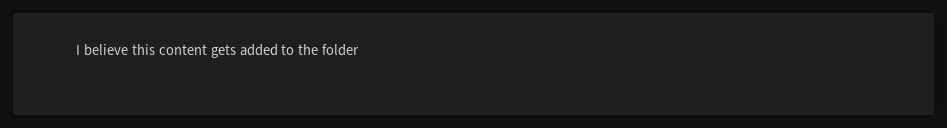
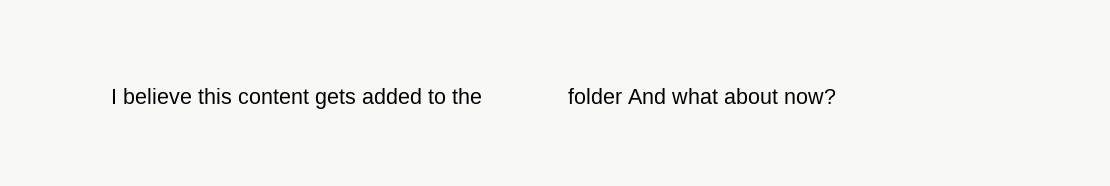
(360, 50) none -> [628,88,836,104] And what about now?

